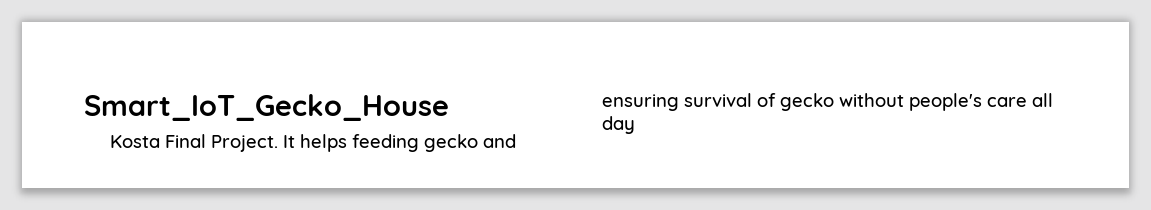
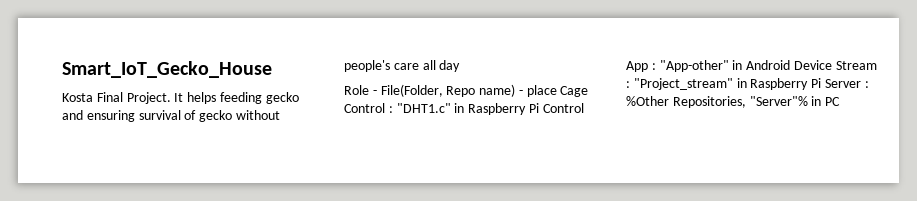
(635, 125) none -> [344,84,589,97] [344,103,584,115] [626,60,877,72] [626,78,869,90] [626,96,841,108] // Role - File(Folder, Repo name) - place Cage Control : "DHT1.c" in Raspberry Pi Control App : "App-other" in Android Device Stream : "Project_stream" in Raspberry Pi Server : %Other Repositories, "Server"% in PC

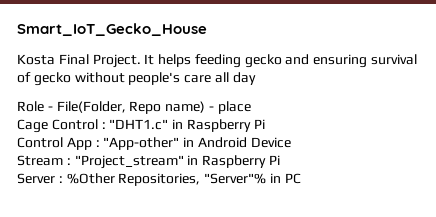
(557, 91) none -> (251, 107) //
(539, 108) none -> (265, 124) //
(832, 65) none -> (291, 142) //
(822, 83) none -> (280, 160) //

